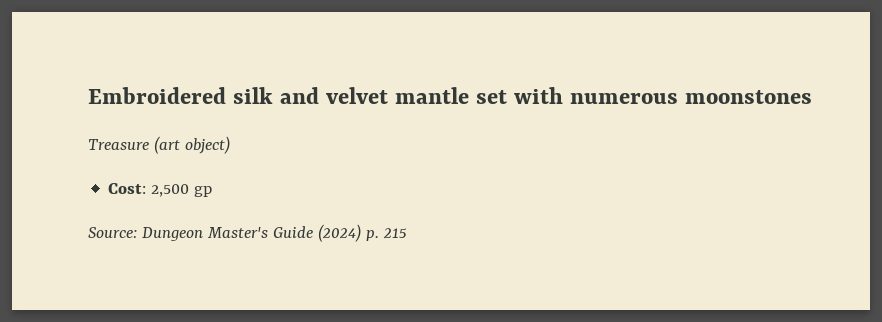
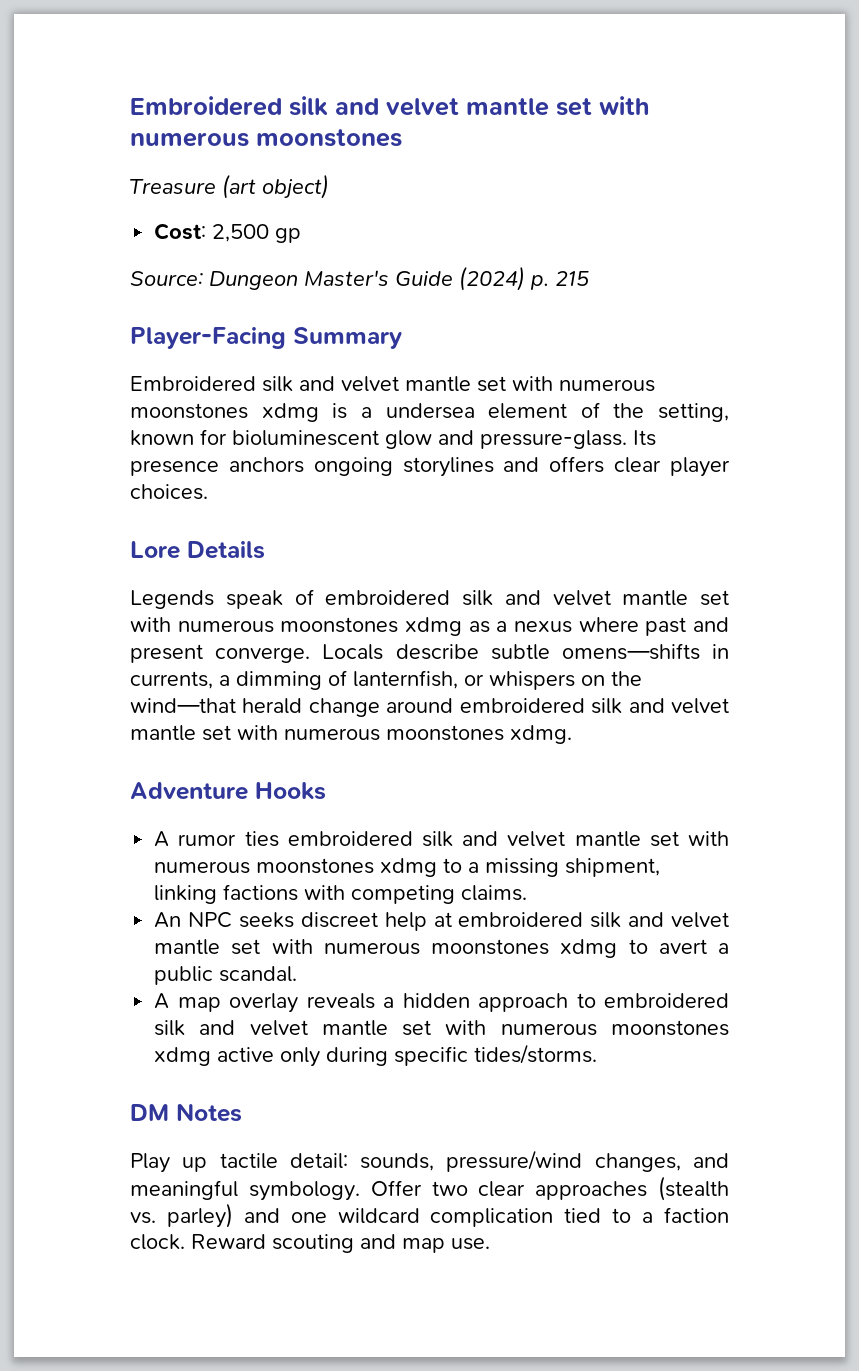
(407, 233) none -> [130,327,402,349] [130,376,655,392] [130,402,729,422] [130,429,656,449] [130,456,730,477] [130,484,208,500] [130,541,265,559] [130,589,729,609] [130,617,729,636] [130,643,729,663] [130,670,642,690] [130,698,730,717] [130,725,572,744] [130,782,326,800] [154,831,729,847] [154,858,661,877] [154,884,528,904] [154,912,730,931] [154,939,730,958] [154,966,298,985] [154,993,729,1013] [154,1020,729,1036] [154,1044,598,1067] [130,1103,242,1122] [130,1150,729,1173] [130,1176,729,1201] [130,1203,730,1228] [130,1234,490,1253] // Player-Facing Summary // Embroidered silk and velvet mantle set with numerous moonstones xdmg is a undersea element of the setting, known for bioluminescent glow and pressure-glass. Its presence anchors ongoing storylines and offers clear player choices. // Lore Details // Legends speak of embroidered silk and velvet mantle set with numerous moonstones xdmg as a nexus where past and present converge. Locals describe subtle omens—shifts in currents, a dimming of lanternfish, or whispers on the wind—that herald change around embroidered silk and velvet mantle set with numerous moonstones xdmg. // Adventure Hooks // A rumor ties embroidered silk and velvet mantle set with numerous moonstones xdmg to a missing shipment, linking factions with competing claims. // An NPC seeks discreet help at embroidered silk and velvet mantle set with numerous moonstones xdmg to avert a public scandal. // A map overlay reveals a hidden approach to embroidered silk and velvet mantle set with numerous moonstones xdmg active only during specific tides/storms. // DM Notes // Play up tactile detail: sounds, pressure/wind changes, and meaningful symbology. Offer two clear approaches (stealth vs. parley) and one wildcard complication tied to a faction clock. Reward scouting and map use.

